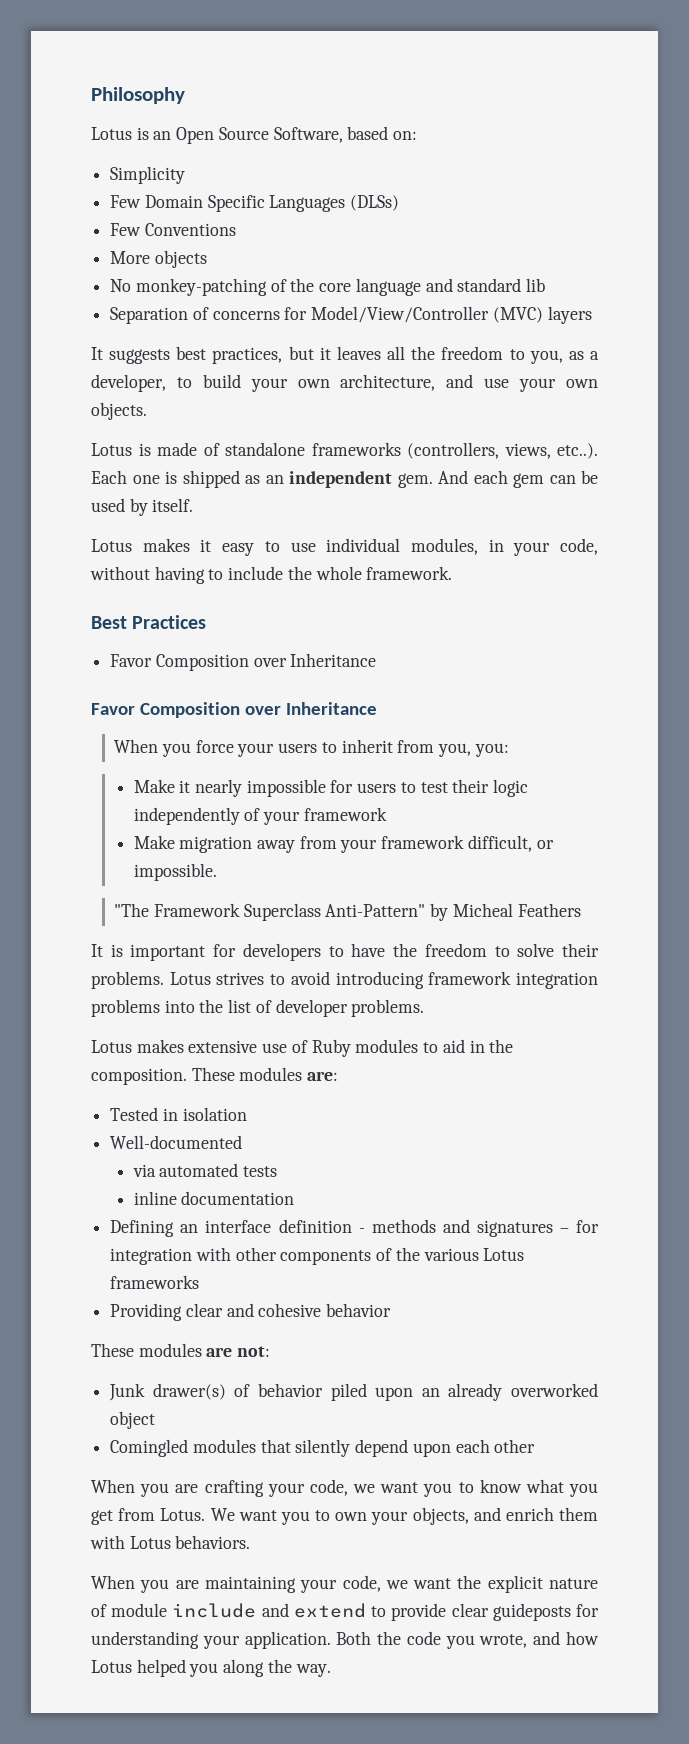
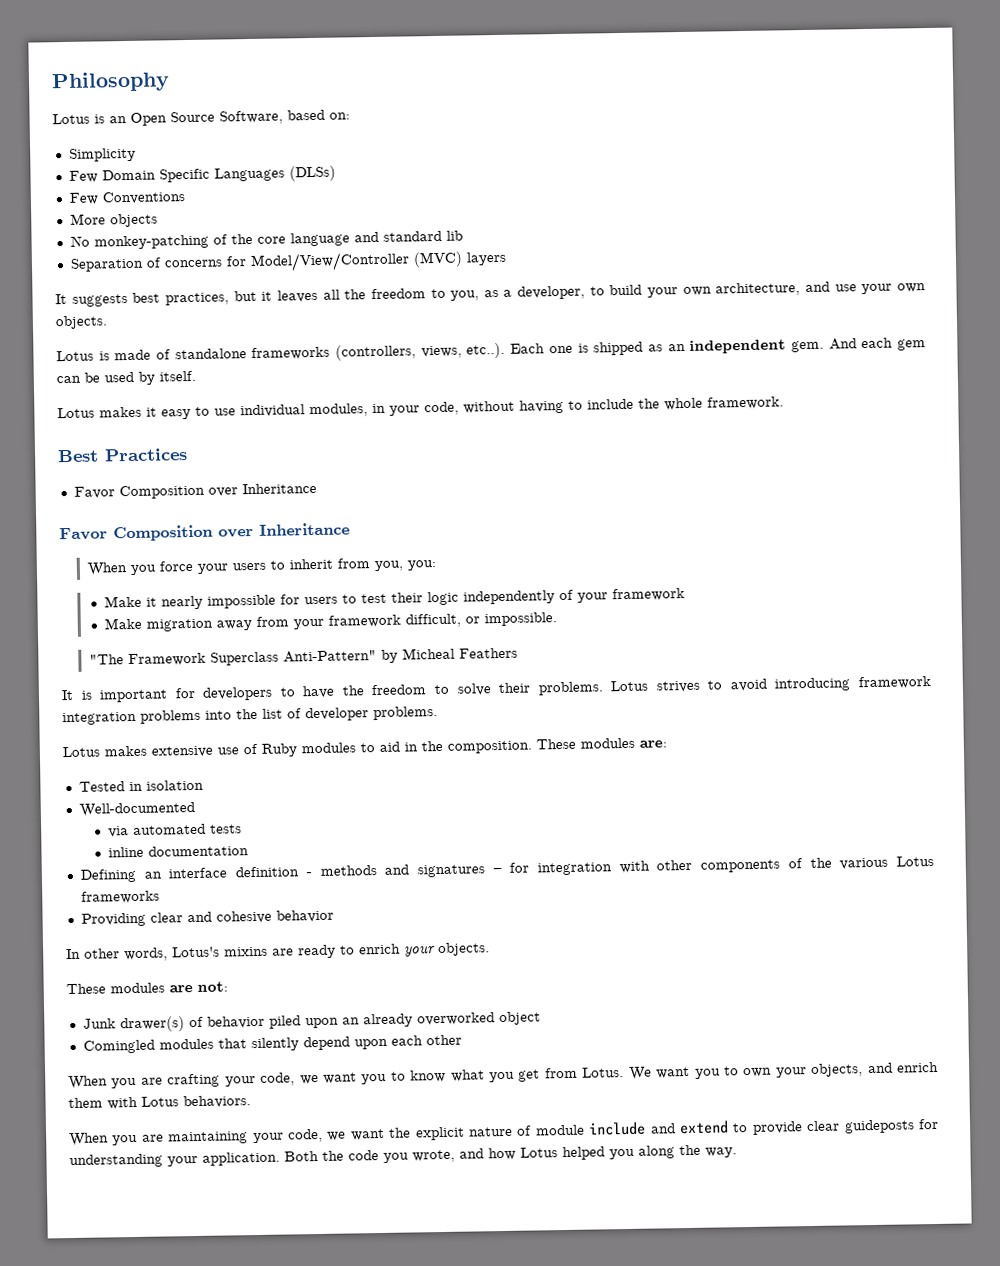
(392, 1310) none -> [66,942,490,962] // In other words, Lotus's mixins are ready to enrich your objects.

